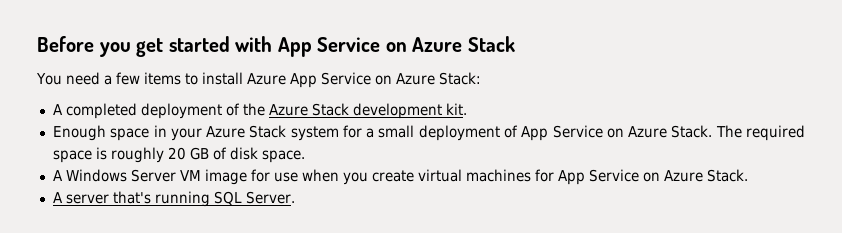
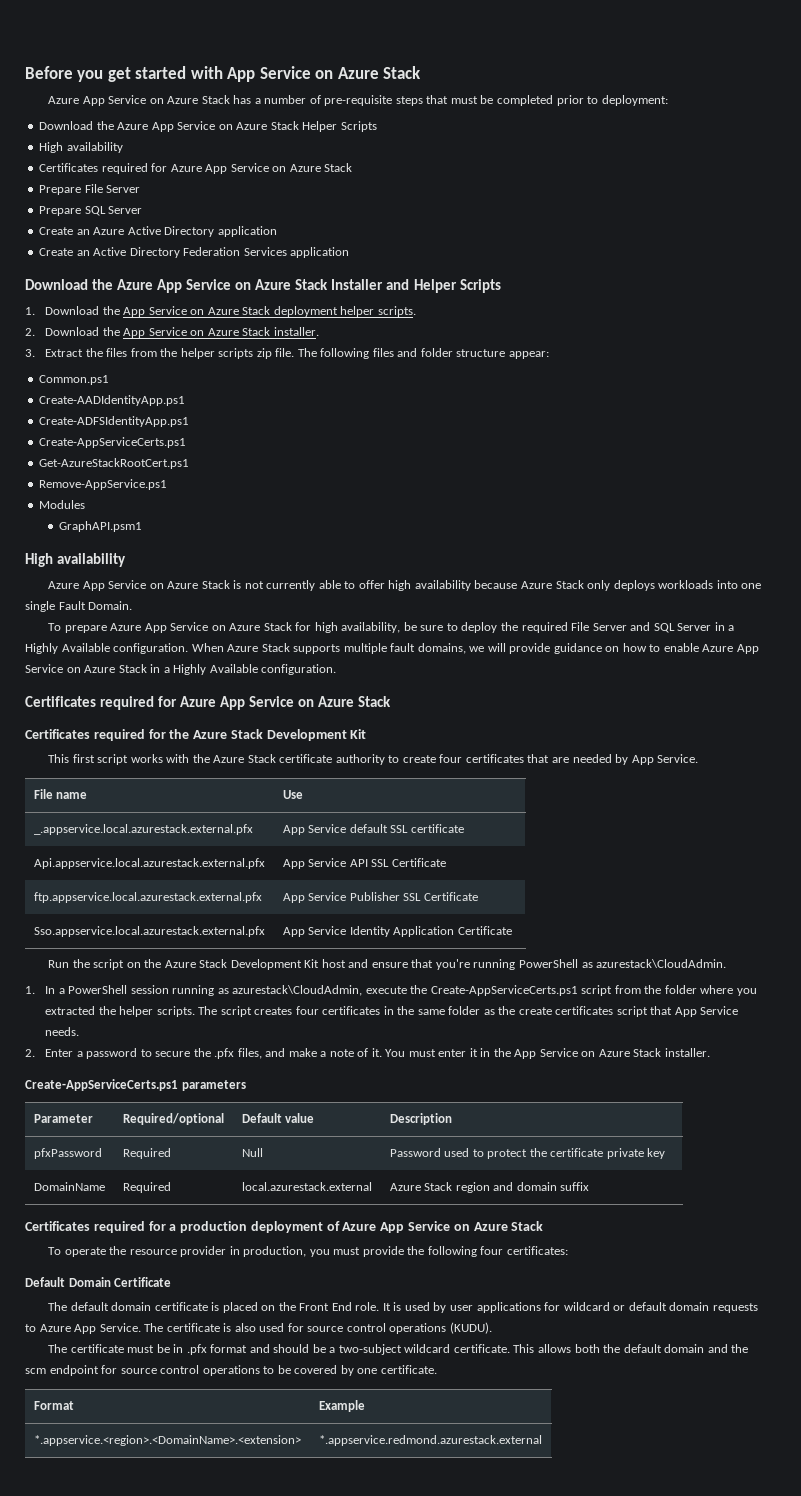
[36,72,481,88] [52,103,467,119] [52,125,806,141] [52,147,305,163] [52,169,748,185] [52,191,295,207] You need a few items to install Azure App Service on Azure Stack: // A completed deployment of the Azure Stack development kit. // Enough space in your Azure Stack system for a small deployment of App Service on Azure Stack. The required space is roughly 20 GB of disk space. // A Windows Server VM image for use when you create virtual machines for App Service on Azure Stack. // A server that's running SQL Server. -> [48,95,668,106] [39,121,377,132] [39,142,123,153] [39,163,353,174] [39,184,141,195] [39,206,143,216] [39,226,277,237] [39,247,350,258] [25,279,501,293] [25,306,416,317] [25,327,319,338] [25,348,549,359] [39,375,110,385] [39,395,186,406] [39,416,190,427] [39,437,187,448] [39,458,190,469] [39,479,168,490] [39,500,86,509] [59,521,143,532] [25,553,127,567] [48,580,762,591] [25,601,133,612] [48,622,735,633] [25,643,759,654] [25,664,337,675] [25,696,392,710] [25,729,367,741] [48,754,699,765] [33,789,88,799] [282,790,303,799] [33,824,253,835] [282,824,464,835] [33,858,265,869] [282,858,446,869] [33,892,262,903] [282,892,478,903] [33,926,265,937] [282,926,512,937] [48,959,727,970] [25,985,757,996] [45,1006,739,1017] [45,1027,80,1036] [25,1048,710,1059] [25,1079,246,1091] [33,1114,93,1123] [122,1113,224,1125] [241,1113,315,1123] [389,1113,452,1125] [33,1148,102,1159] [122,1148,171,1159] [241,1148,263,1157] [389,1148,666,1159] [33,1182,105,1191] [122,1182,171,1193] [241,1182,372,1191] [389,1182,590,1193] [25,1221,544,1233] [48,1246,568,1257] [25,1277,172,1287] [48,1302,758,1313] [25,1322,492,1334] [48,1344,749,1355] [25,1365,437,1376] [33,1401,74,1410] [318,1400,365,1412] [33,1435,301,1446] [318,1435,542,1446] Azure App Service on Azure Stack has a number of pre-requisite steps that must be completed prior to deployment: // Download the Azure App Service on Azure Stack Helper Scripts // High availability // Certificates required for Azure App Service on Azure Stack // Prepare File Server // Prepare SQL Server // Create an Azure Active Directory application // Create an Active Directory Federation Services application // Download the Azure App Service on Azure Stack Installer and Helper Scripts // 1. Download the App Service on Azure Stack deployment helper scripts. // 2. Download the App Service on Azure Stack installer. // 3. Extract the files from the helper scripts zip file. The following files and folder structure appear: // Common.ps1 // Create-AADIdentityApp.ps1 // Create-ADFSIdentityApp.ps1 // Create-AppServiceCerts.ps1 // Get-AzureStackRootCert.ps1 // Remove-AppService.ps1 // Modules // GraphAPI.psm1 // High availability // Azure App Service on Azure Stack is not currently able to offer high availability because Azure Stack only deploys workloads into one single Fault Domain. // To prepare Azure App Service on Azure Stack for high availability, be sure to deploy the required File Server and SQL Server in a Highly Available configuration. When Azure Stack supports multiple fault domains, we will provide guidance on how to enable Azure App Service on Azure Stack in a Highly Available configuration. // Certificates required for Azure App Service on Azure Stack // Certificates required for the Azure Stack Development Kit // This first script works with the Azure Stack certificate authority to create four certificates that are needed by App Service. // File name | Use // _.appservice.local.azurestack.external.pfx | App Service default SSL certificate // Api.appservice.local.azurestack.external.pfx | App Service API SSL Certificate // ftp.appservice.local.azurestack.external.pfx | App Service Publisher SSL Certificate // Sso.appservice.local.azurestack.external.pfx | App Service Identity Application Certificate // Run the script on the Azure Stack Development Kit host and ensure that you're running PowerShell as azurestack\CloudAdmin. // 1. In a PowerShell session running as azurestack\CloudAdmin, execute the Create-AppServiceCerts.ps1 script from the folder where you extracted the helper scripts. The script creates four certificates in the same folder as the create certificates script that App Service needs. // 2. Enter a password to secure the .pfx files, and make a note of it. You must enter it in the App Service on Azure Stack installer. // Create-AppServiceCerts.ps1 parameters // Parameter | Required/optional | Default value | Description // pfxPassword | Required | Null | Password used to protect the certificate private key // DomainName | Required | local.azurestack.external | Azure Stack region and domain suffix // Certificates required for a production deployment of Azure App Service on Azure Stack // To operate the resource provider in production, you must provide the following four certificates: // Default Domain Certificate // The default domain certificate is placed on the Front End role. It is used by user applications for wildcard or default domain requests to Azure App Service. The certificate is also used for source control operations (KUDU). // The certificate must be in .pfx format and should be a two-subject wildcard certificate. This allows both the default domain and the scm endpoint for source control operations to be covered by one certificate. // Format | Example // *.appservice.<region>.<DomainName>.<extension> | *.appservice.redmond.azurestack.external

